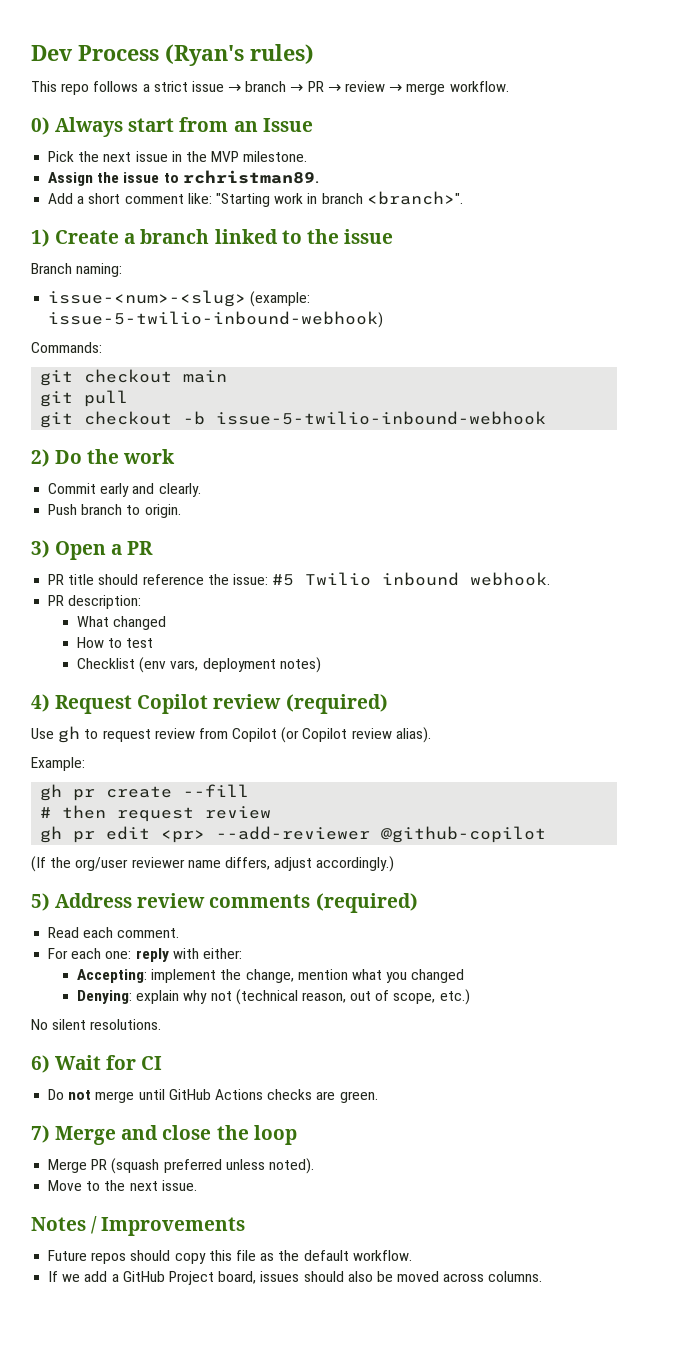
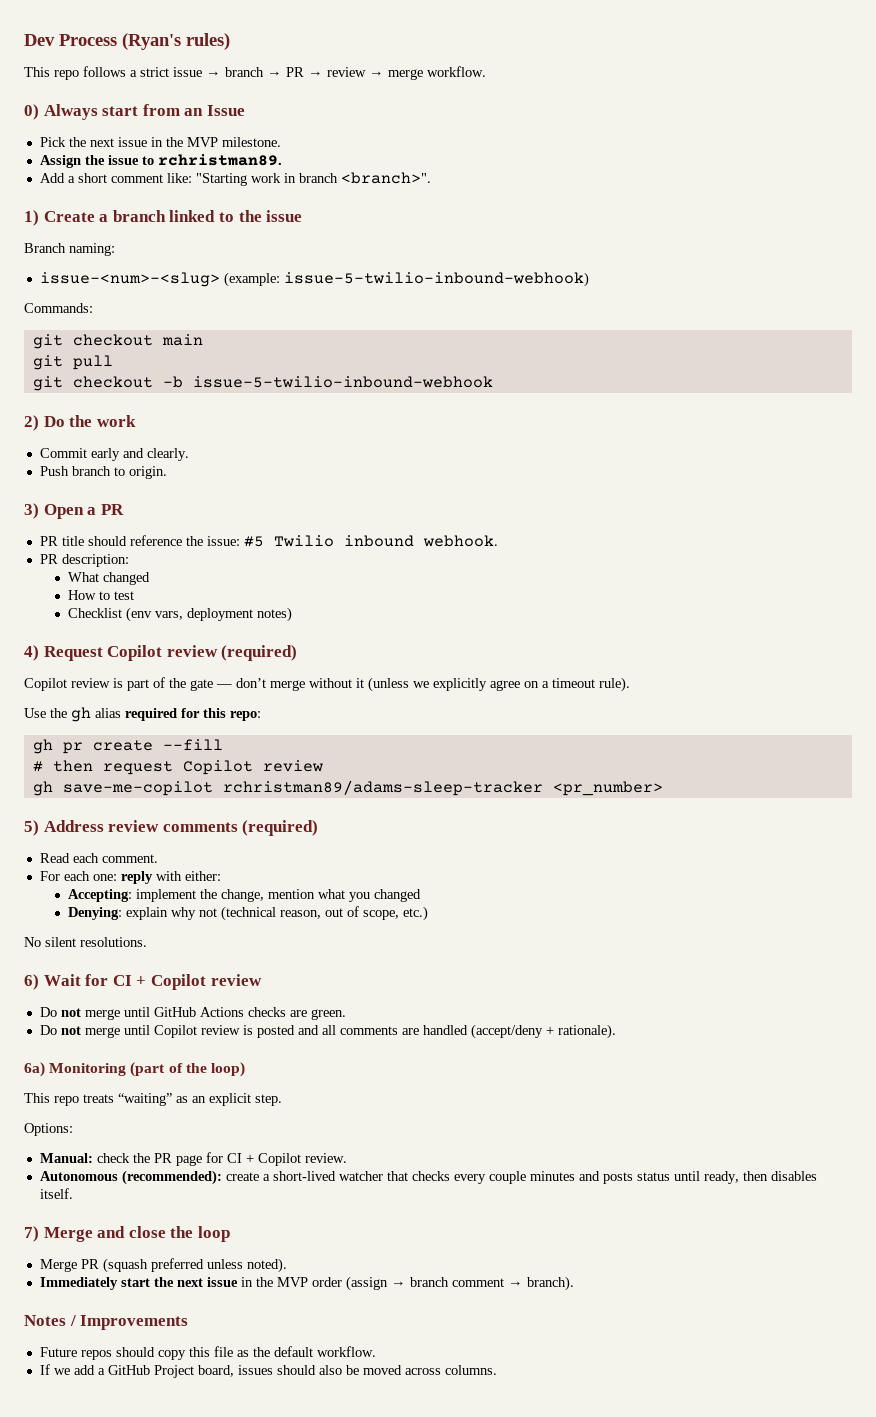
[31,726,431,743] [31,757,85,771] Use gh to request review from Copilot (or Copilot review alias). // Example: -> [24,677,630,692] [24,707,261,722] Copilot review is part of the gate — don’t merge without it (unless we explicitly agree on a timeout rule). // Use the gh alias required for this repo:
(195, 814) none -> [182,760,253,775] Copilot
[73,826,547,843] [31,856,395,872] pr edit <pr> --add-reviewer @github-copilot // (If the org/user reviewer name differs, adjust accordingly.) -> [62,780,663,796] save-me-copilot rchristman89/adams-sleep-tracker <pr_number>
(163, 1063) none -> [136,974,262,990] + Copilot review
(378, 1097) none -> [39,1024,616,1039] [24,1062,245,1077] [24,1093,282,1106] [24,1123,73,1136] [39,1152,347,1166] [39,1170,817,1185] [39,1188,73,1199] // Do not merge until Copilot review is posted and all comments are handled (accept/deny + rationale). // 6a) Monitoring (part of the loop) // This repo treats “waiting” as an explicit step. // Options: // Manual: check the PR page for CI + Copilot review. // Autonomous (recommended): create a short-lived watcher that checks every couple minutes and posts status until ready, then disables itself.
[48,1180,197,1191] Move to the next issue. -> [39,1276,574,1291] Immediately start the next issue in the MVP order (assign → branch comment → branch).

